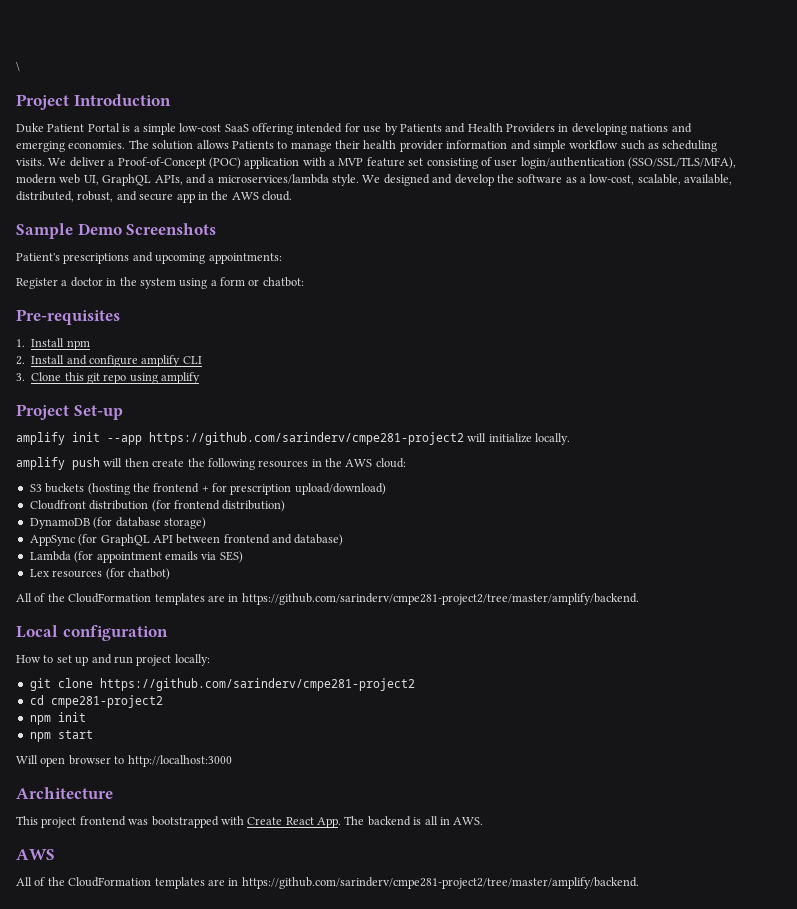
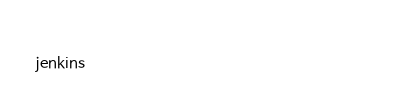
[16,61,20,72] [16,94,171,110] [16,123,692,135] [16,140,718,152] [16,157,736,169] [16,174,733,186] [16,191,292,203] [16,223,217,239] [16,252,282,264] [16,277,304,289] [16,309,120,325] [16,338,90,350] [16,355,202,367] [16,372,201,384] [16,404,123,420] [16,432,571,445] [16,457,406,470] [29,483,386,495] [29,500,286,512] [29,517,206,529] [29,534,344,546] [29,551,243,563] [29,568,170,580] [16,593,639,605] [16,625,168,641] [16,654,210,666] [29,678,415,691] [29,695,163,708] [29,712,86,725] [29,730,93,742] [16,755,232,767] [16,787,113,799] [16,816,484,828] [16,849,55,860] [16,877,639,889] \ // Project Introduction // Duke Patient Portal is a simple low-cost SaaS offering intended for use by Patients and Health Providers in developing nations and emerging economies. The solution allows Patients to manage their health provider information and simple workflow such as scheduling visits. We deliver a Proof-of-Concept (POC) application with a MVP feature set consisting of user login/authentication (SSO/SSL/TLS/MFA), modern web UI, GraphQL APIs, and a microservices/lambda style. We designed and develop the software as a low-cost, scalable, available, distributed, robust, and secure app in the AWS cloud. // Sample Demo Screenshots // Patient's prescriptions and upcoming appointments: // Register a doctor in the system using a form or chatbot: // Pre-requisites // 1. Install npm // 2. Install and configure amplify CLI // 3. Clone this git repo using amplify // Project Set-up // amplify init --app https://github.com/sarinderv/cmpe281-project2 will initialize locally. // amplify push will then create the following resources in the AWS cloud: // S3 buckets (hosting the frontend + for prescription upload/download) // Cloudfront distribution (for frontend distribution) // DynamoDB (for database storage) // AppSync (for GraphQL API between frontend and database) // Lambda (for appointment emails via SES) // Lex resources (for chatbot) // All of the CloudFormation templates are in https://github.com/sarinderv/cmpe281-project2/tree/master/amplify/backend. // Local configuration // How to set up and run project locally: // git clone https://github.com/sarinderv/cmpe281-project2 // cd cmpe281-project2 // npm init // npm start // Will open browser to http://localhost:3000 // Architecture // This project frontend was bootstrapped with Create React App. The backend is all in AWS. // AWS // All of the CloudFormation templates are in https://github.com/sarinderv/cmpe281-project2/tree/master/amplify/backend. -> [35,56,85,73] jenkins

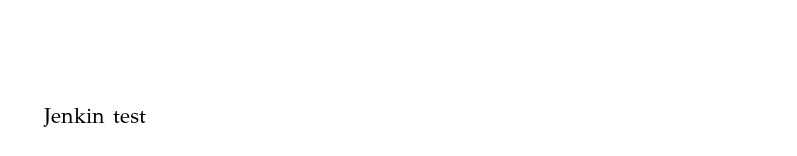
[35,56,85,73] jenkins -> [43,108,146,127] Jenkin test

